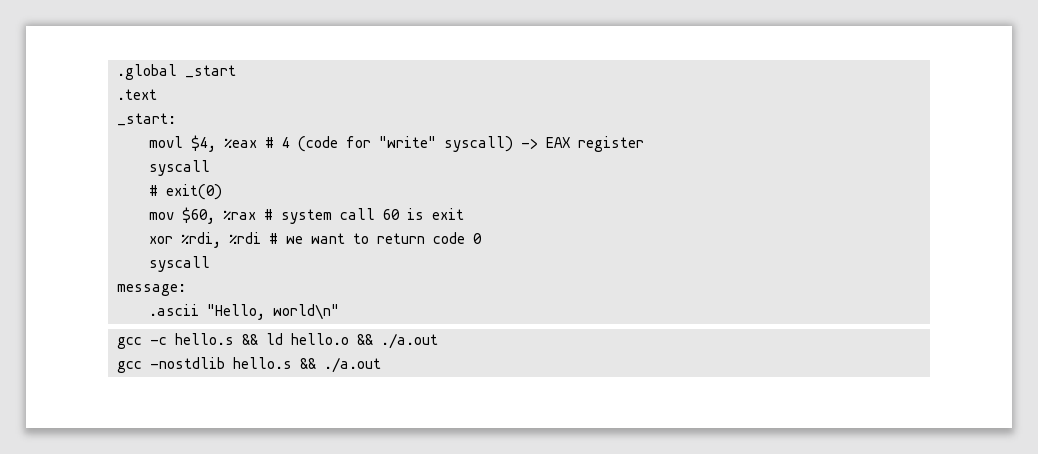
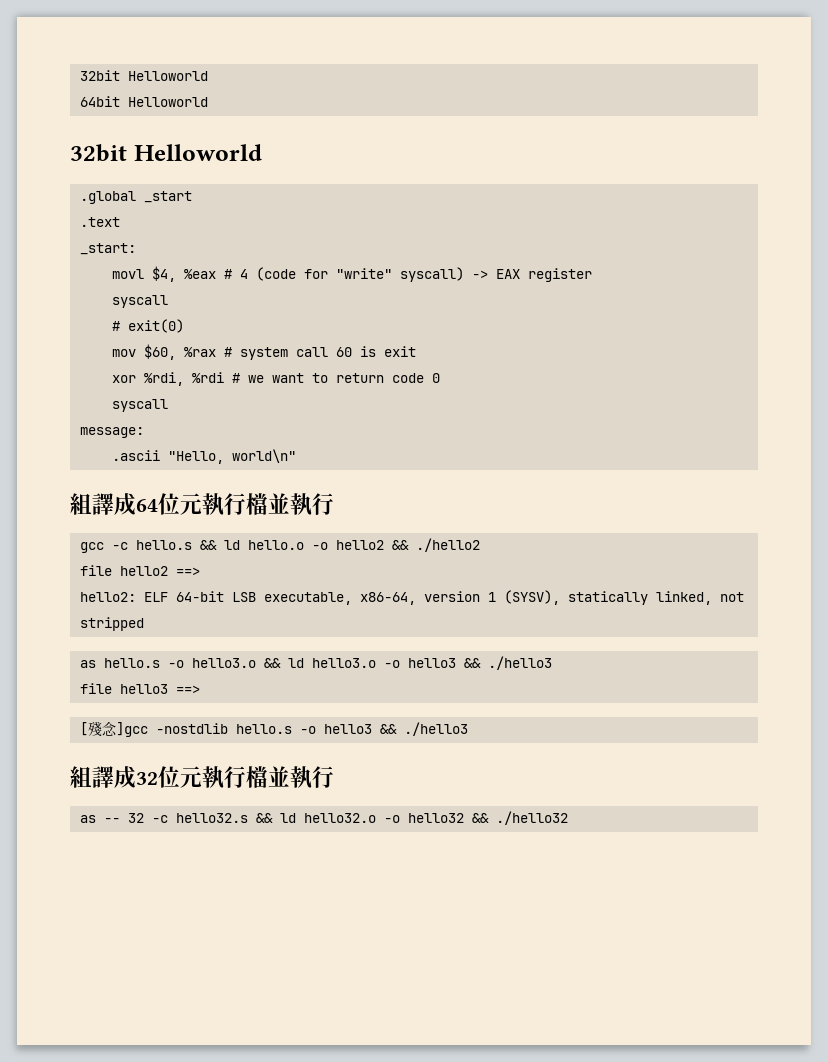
(117, 72) none -> [79,70,208,81] [79,96,208,107] [70,144,262,162] 32bit Helloworld // 64bit Helloworld // 32bit Helloworld //
(339, 312) none -> [70,493,334,516] // 組譯成64位元執行檔並執行
[357,333,438,349] [117,357,381,373] && ./a.out // gcc -nostdlib hello.s && ./a.out -> [311,538,480,552] [79,565,200,576] [79,590,744,605] [79,617,144,631] [79,656,552,670] [79,683,200,694] [79,721,468,737] [70,766,334,789] [79,811,568,825] -o hello2 && ./hello2 // file hello2 ==> // hello2: ELF 64-bit LSB executable, x86-64, version 1 (SYSV), statically linked, not stripped // as hello.s -o hello3.o && ld hello3.o -o hello3 && ./hello3 // file hello3 ==> // [殘念]gcc -nostdlib hello.s -o hello3 && ./hello3 // 組譯成32位元執行檔並執行 // as -- 32 -c hello32.s && ld hello32.o -o hello32 && ./hello32

